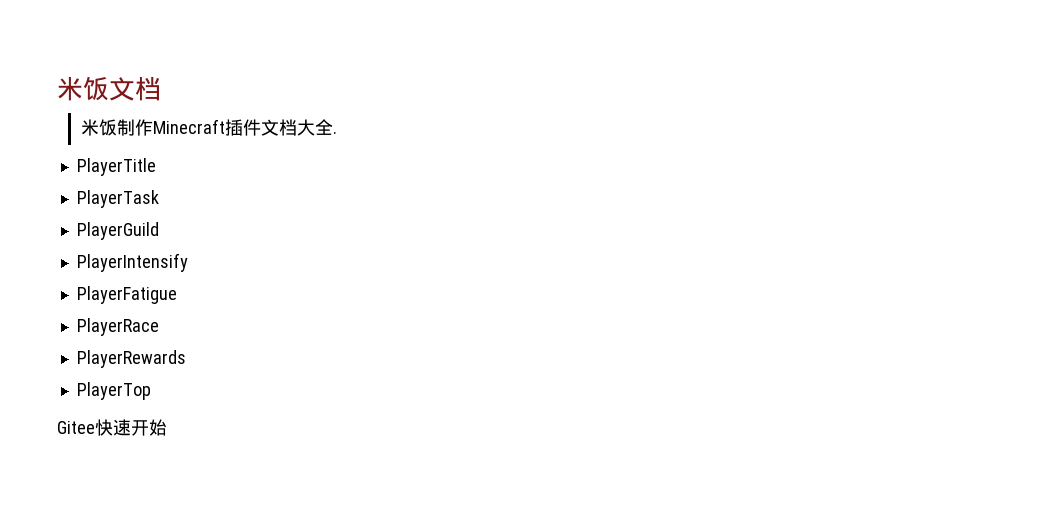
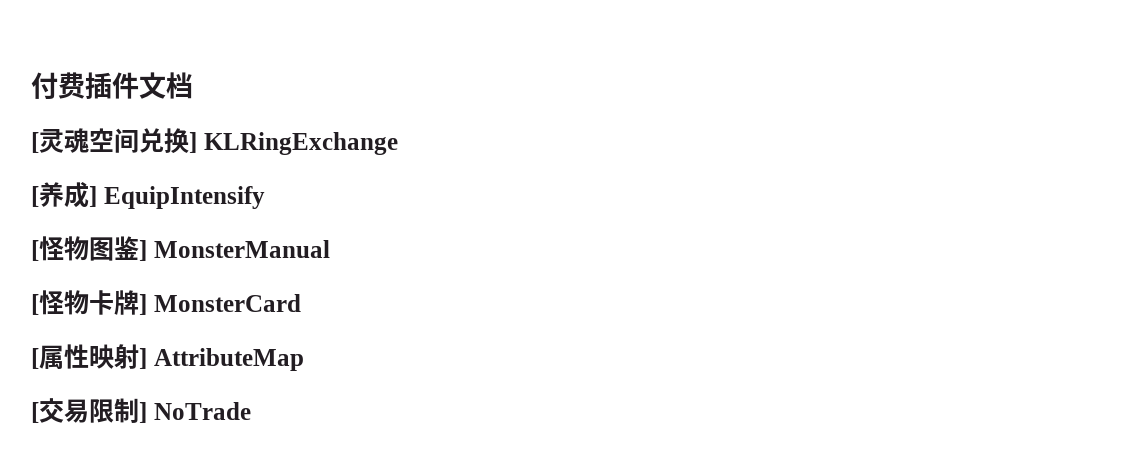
[57,76,161,101] [81,119,338,136] [76,158,156,176] [76,190,159,208] [76,222,159,240] [76,253,188,272] [76,286,177,304] [76,318,159,336] [76,350,186,368] [76,382,151,400] [57,419,167,436] 米饭文档 // 米饭制作Minecraft插件文档大全. // PlayerTitle // PlayerTask // PlayerGuild // PlayerIntensify // PlayerFatigue // PlayerRace // PlayerRewards // PlayerTop // Gitee快速开始 -> [31,72,193,100] [31,128,398,155] [31,182,265,209] [31,236,330,261] [31,290,301,315] [31,344,304,371] [31,398,251,423] 付费插件文档 // [灵魂空间兑换] KLRingExchange // [养成] EquipIntensify // [怪物图鉴] MonsterManual // [怪物卡牌] MonsterCard // [属性映射] AttributeMap // [交易限制] NoTrade

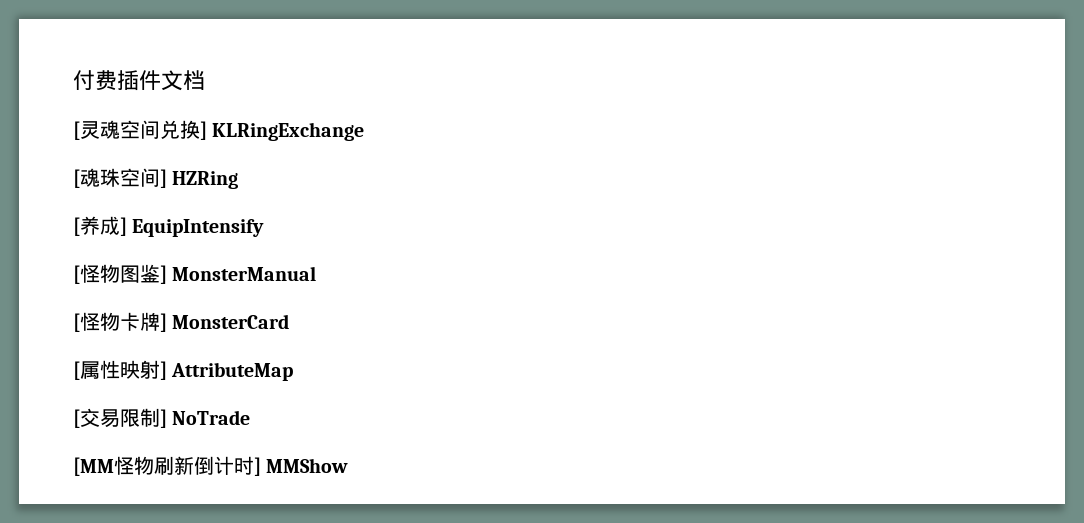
(398, 143) none -> [73,168,239,189] // [魂珠空间] HZRing
(251, 411) none -> [73,456,349,476] // [MM怪物刷新倒计时] MMShow

